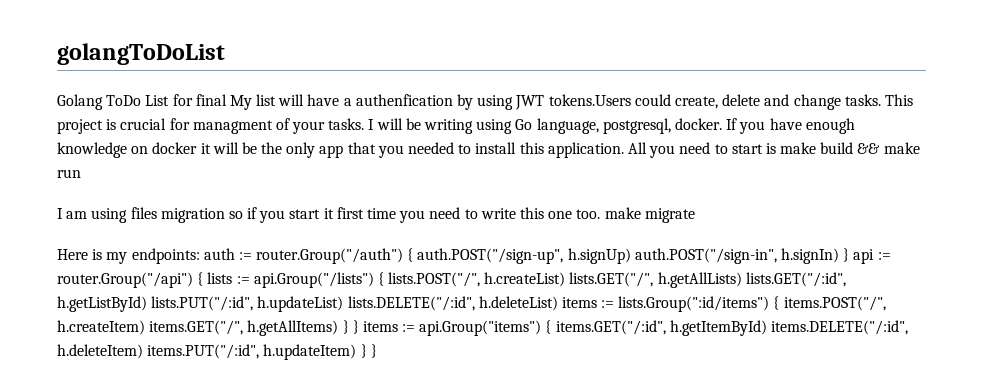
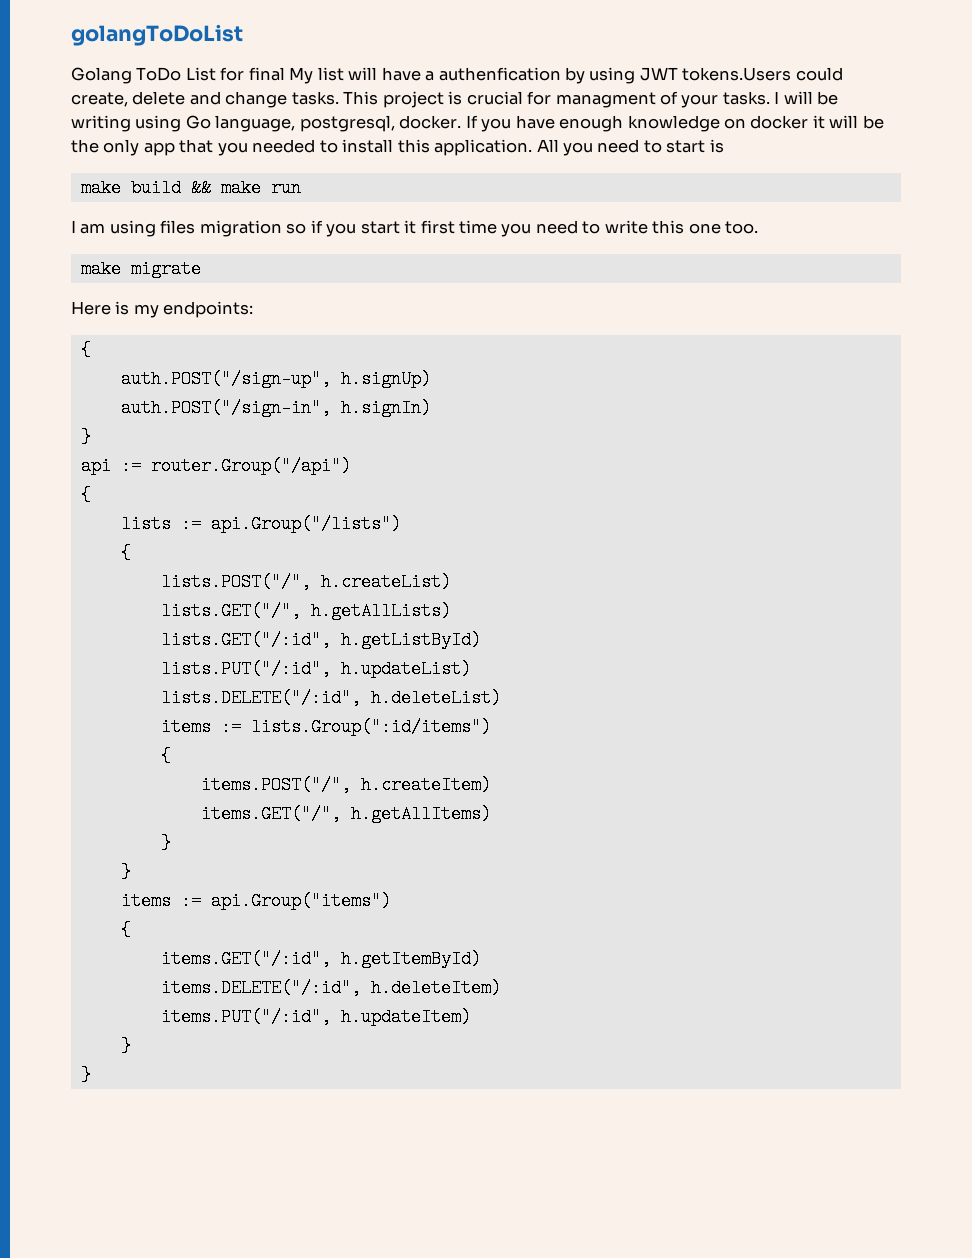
(776, 148) none -> (724, 146) //
(601, 214) none -> (759, 227) //
[203,248,414,264] auth := router.Group("/auth") { -> [80,341,91,359] // { //
(631, 256) none -> (431, 379) //
[843,248,850,262] } -> [80,428,91,446] // } //
[197,272,204,286] { -> [80,486,91,504] // { //
[377,272,384,286] { -> [120,544,131,562] // { //
(566, 279) none -> (451, 582) //
(742, 280) none -> (451, 611) //
(147, 304) none -> (481, 640) //
(344, 304) none -> (471, 669) //
(558, 303) none -> (501, 698) //
[773,296,780,310] { -> [160,747,171,765] // { //
(145, 327) none -> (491, 785) //
[342,320,359,334] } } -> [160,834,171,852] [120,863,131,881] // } // } //
[545,320,552,334] { -> [120,921,131,939] // { //
(767, 328) none -> (481, 959) //
(143, 351) none -> (501, 988) //
[360,344,367,358] } -> [120,1037,131,1055] // } //

